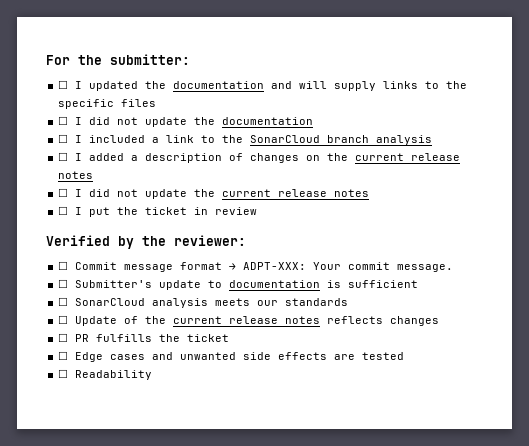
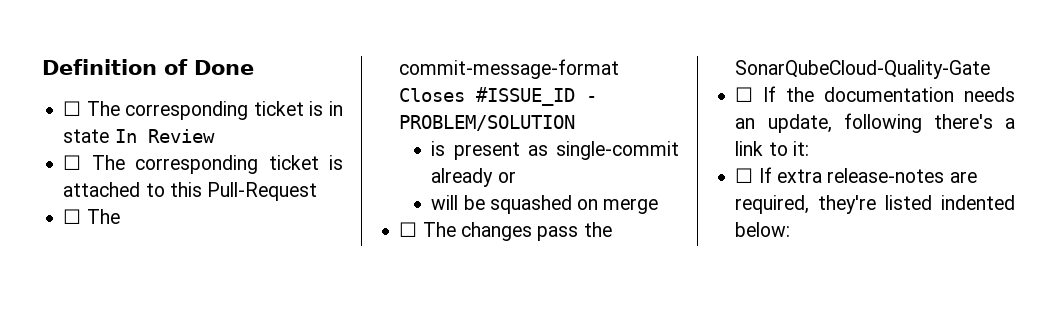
[46,54,190,65] [58,80,468,91] [58,99,157,109] [58,116,314,127] [58,134,433,145] [58,152,461,163] [58,171,94,179] [58,188,370,199] [58,206,258,217] [46,235,246,249] [58,261,454,272] [58,279,419,290] [58,297,349,308] [58,315,440,326] [58,333,230,342] [58,351,405,362] [58,369,153,380] For the submitter: // ☐ I updated the documentation and will supply links to the specific files // ☐ I did not update the documentation // ☐ I included a link to the SonarCloud branch analysis // ☐ I added a description of changes on the current release notes // ☐ I did not update the current release notes // ☐ I put the ticket in review // Verified by the reviewer: // ☐ Commit message format → ADPT-XXX: Your commit message. // ☐ Submitter's update to documentation is sufficient // ☐ SonarCloud analysis meets our standards // ☐ Update of the current release notes reflects changes // ☐ PR fulfills the ticket // ☐ Edge cases and unwanted side effects are tested // ☐ Readability -> [42,59,254,75] [63,101,343,120] [63,129,215,143] [63,155,343,174] [63,182,318,201] [63,209,120,224] [399,59,620,79] [399,87,598,106] [399,115,576,131] [431,141,679,160] [431,168,516,187] [431,195,659,214] [399,222,612,241] [735,60,991,79] [735,86,1015,102] [735,113,1015,133] [735,141,809,156] [735,167,977,183] [735,195,1015,214] [735,222,791,237] Definition of Done // ☐ The corresponding ticket is in state In Review // ☐ The corresponding ticket is attached to this Pull-Request // ☐ The commit-message-format Closes #ISSUE_ID - PROBLEM/SOLUTION // is present as single-commit already or // will be squashed on merge // ☐ The changes pass the SonarQubeCloud-Quality-Gate // ☐ If the documentation needs an update, following there's a link to it: // ☐ If extra release-notes are required, they're listed indented below:

